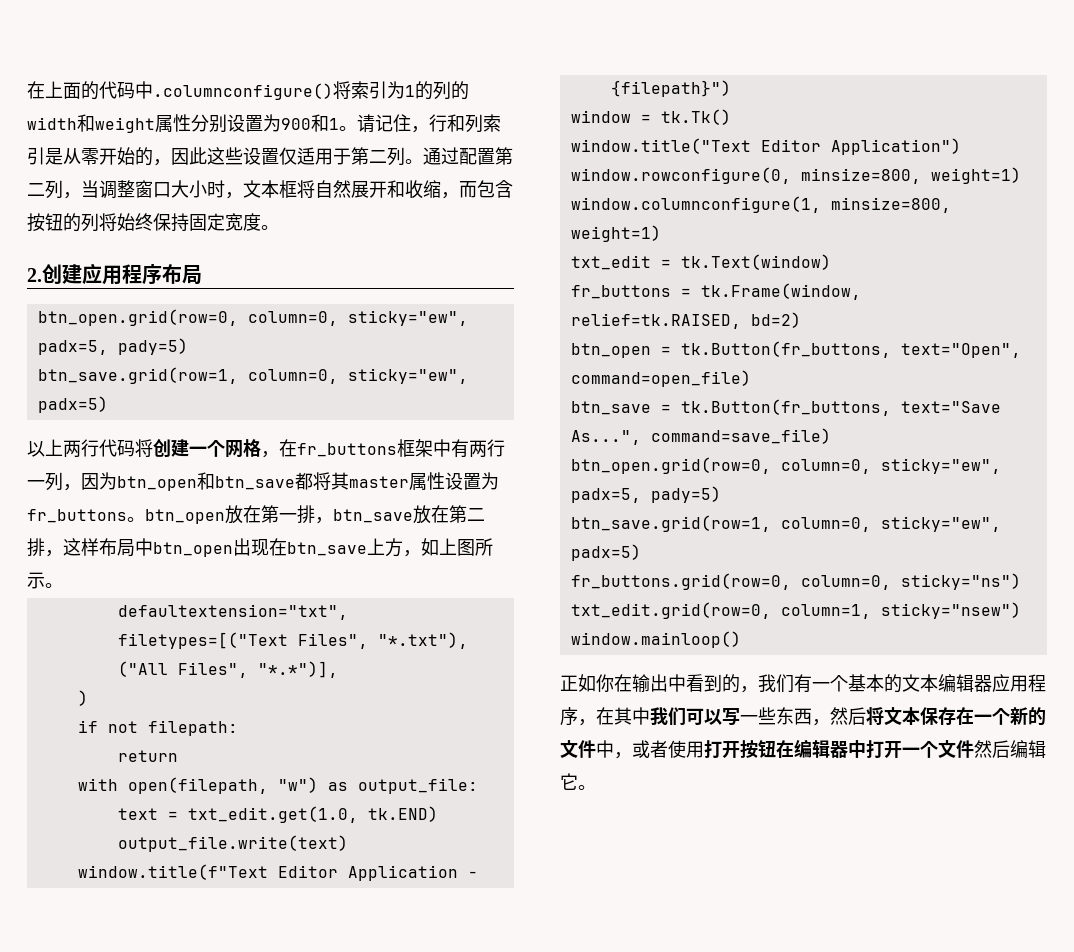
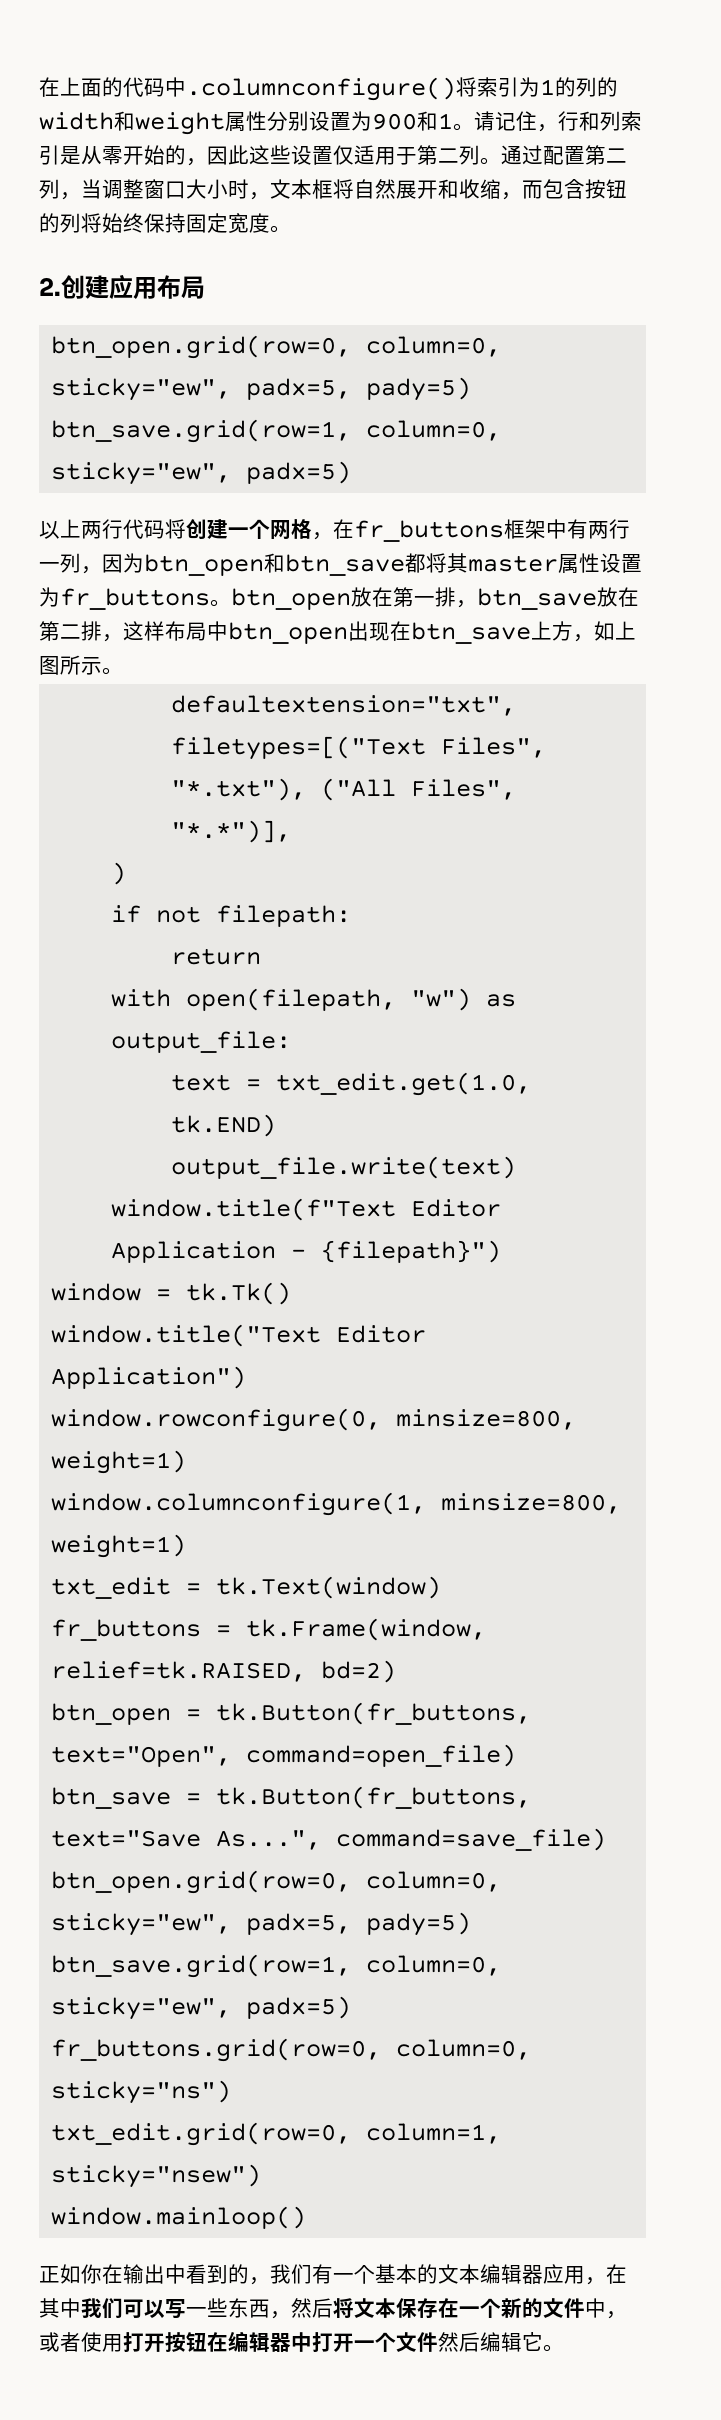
[122,264,162,285] 程序 -> (157, 288) none
[1028,674,1046,692] [560,707,578,726] 程序 -> (585, 2275) none

